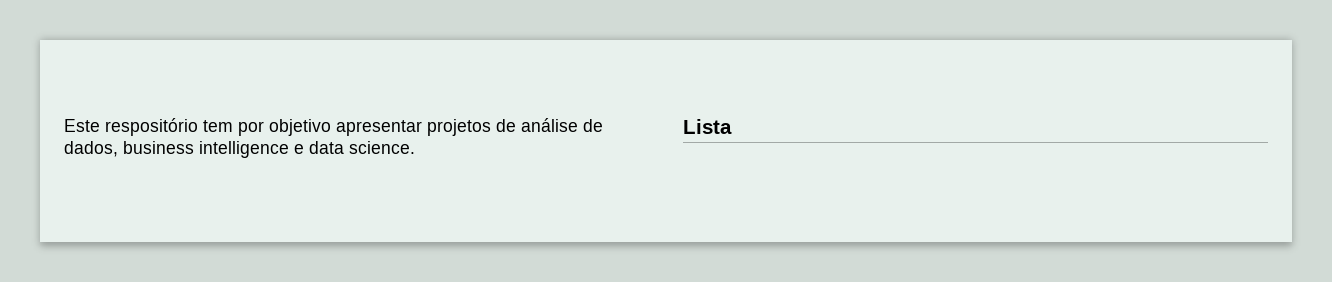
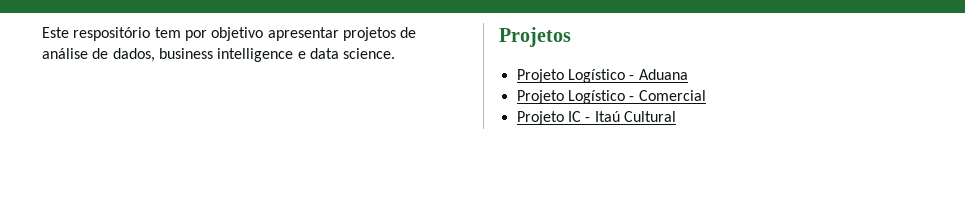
[683,119,732,134] Lista -> [499,27,571,47] [516,69,688,83] [516,90,706,104] [516,111,676,125] Projetos // Projeto Logístico - Aduana // Projeto Logístico - Comercial // Projeto IC - Itaú Cultural

